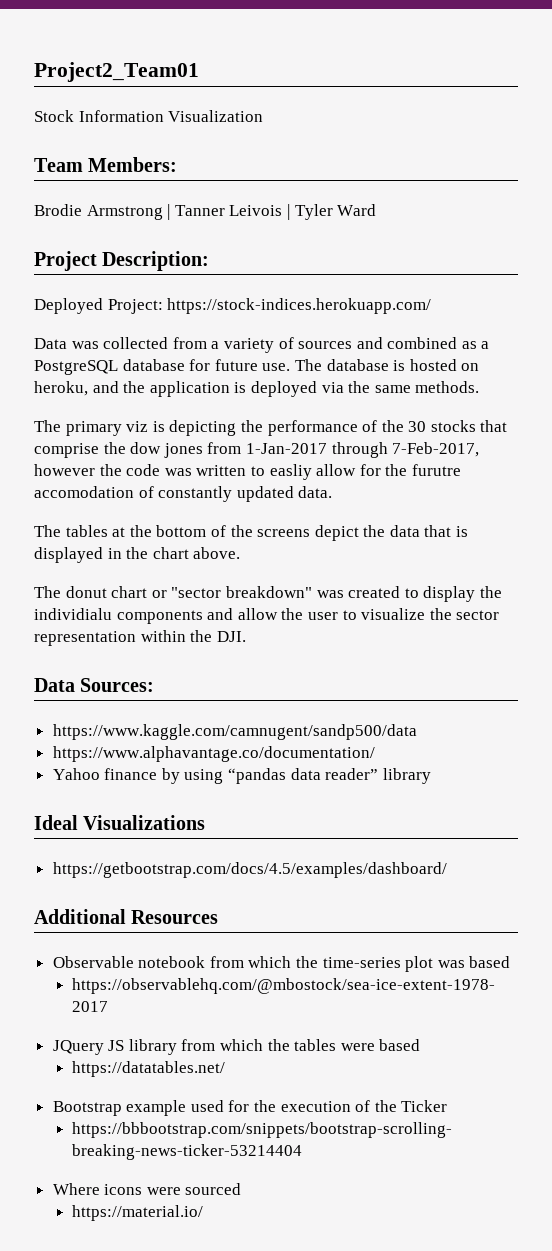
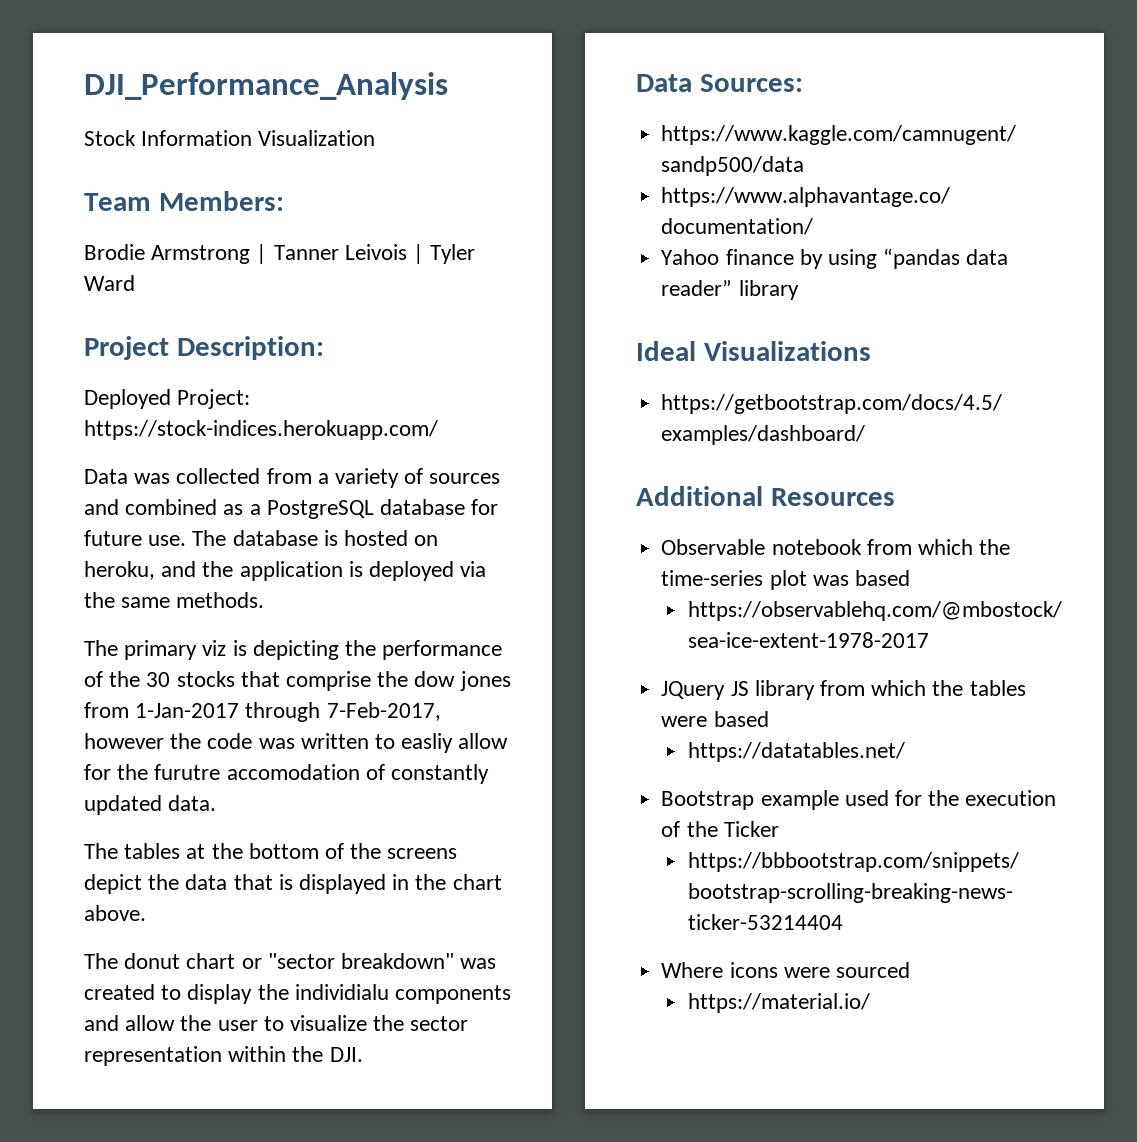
[34,62,199,82] Project2_Team01 -> [84,72,448,100] DJI_Performance_Analysis

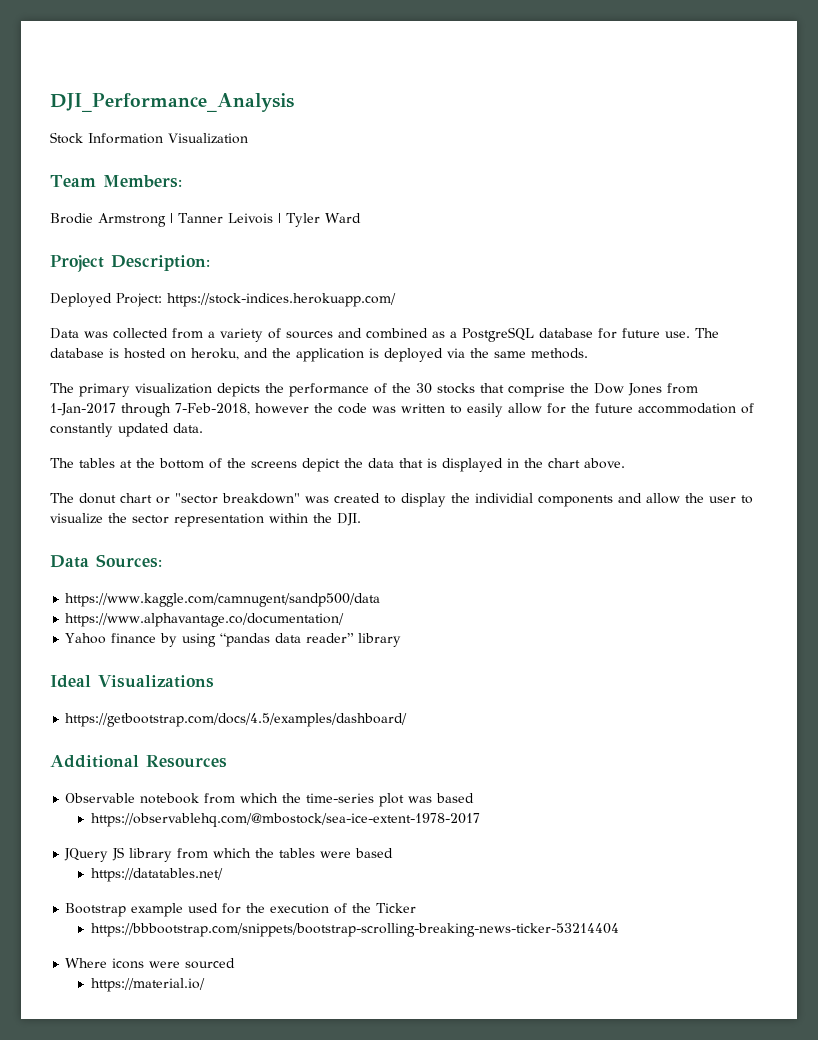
[202,640,339,660] viz is depicting -> [135,383,260,397] visualization depicts
[414,671,511,691] dow jones -> [594,383,662,396] Dow Jones
[326,702,441,721] 7-Feb-2017, -> [175,403,250,415] 7-Feb-2018,
[401,733,454,753] easliy -> [467,403,503,417] easily
[154,764,360,780] furutre accomodation -> [595,403,736,414] future accommodation
[294,984,389,1000] individialu -> [475,493,533,503] individial

